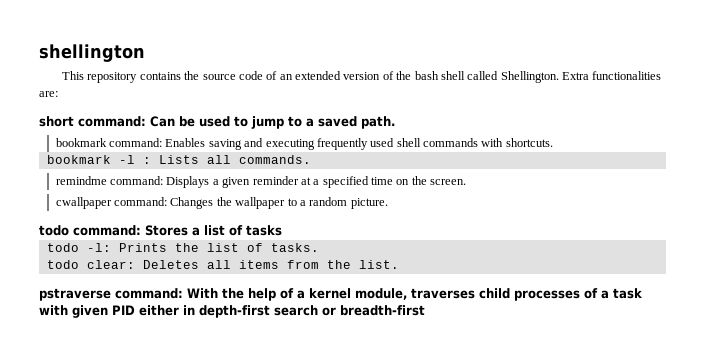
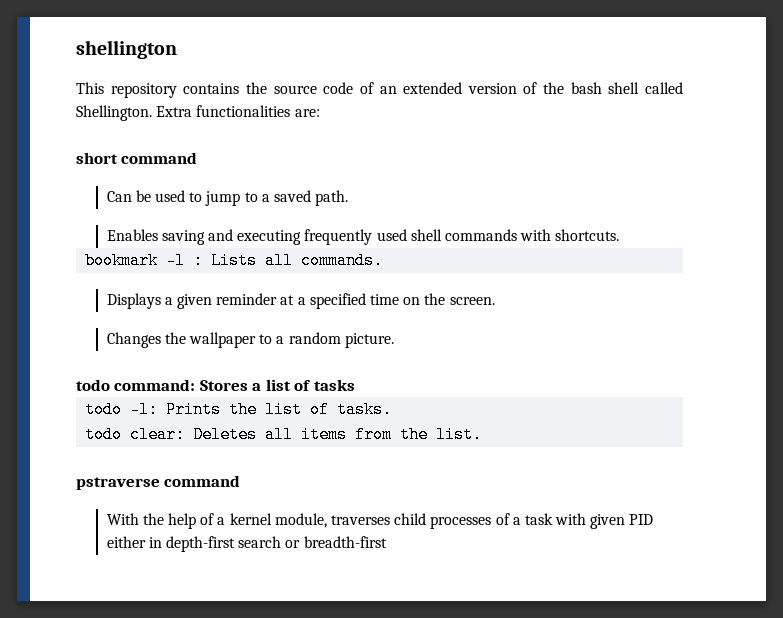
[78,116,146,127] command: -> [121,152,198,164] command //
[55,138,163,147] bookmark command: -> (349, 198) none
[55,176,164,185] remindme command: -> (384, 260) none
[55,197,168,209] cwallpaper command: -> (495, 301) none
[115,288,183,299] command: -> [164,475,241,487] command //

